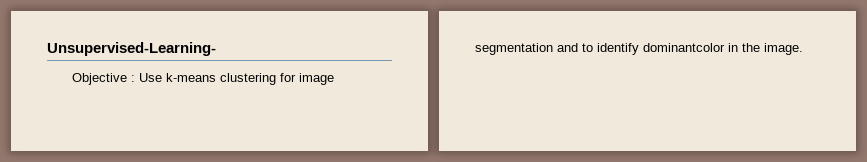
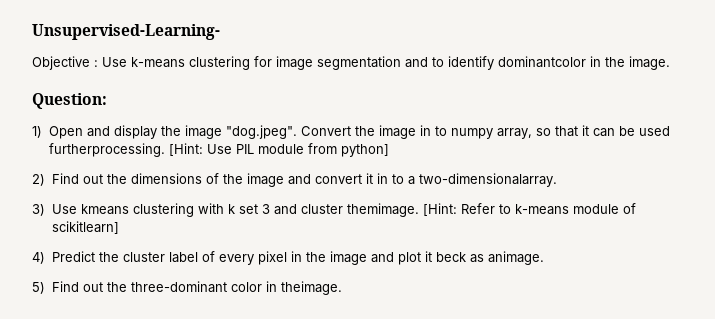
(803, 49) none -> [32,93,107,109] [32,125,670,139] [48,143,389,157] [32,173,557,187] [32,203,636,217] [51,221,119,234] [32,251,544,265] [32,281,342,295] // Question: // 1) Open and display the image "dog.jpeg". Convert the image in to numpy array, so that it can be used furtherprocessing. [Hint: Use PIL module from python] // 2) Find out the dimensions of the image and convert it in to a two-dimensionalarray. // 3) Use kmeans clustering with k set 3 and cluster themimage. [Hint: Refer to k-means module of scikitlearn] // 4) Predict the cluster label of every pixel in the image and plot it beck as animage. // 5) Find out the three-dominant color in theimage.

